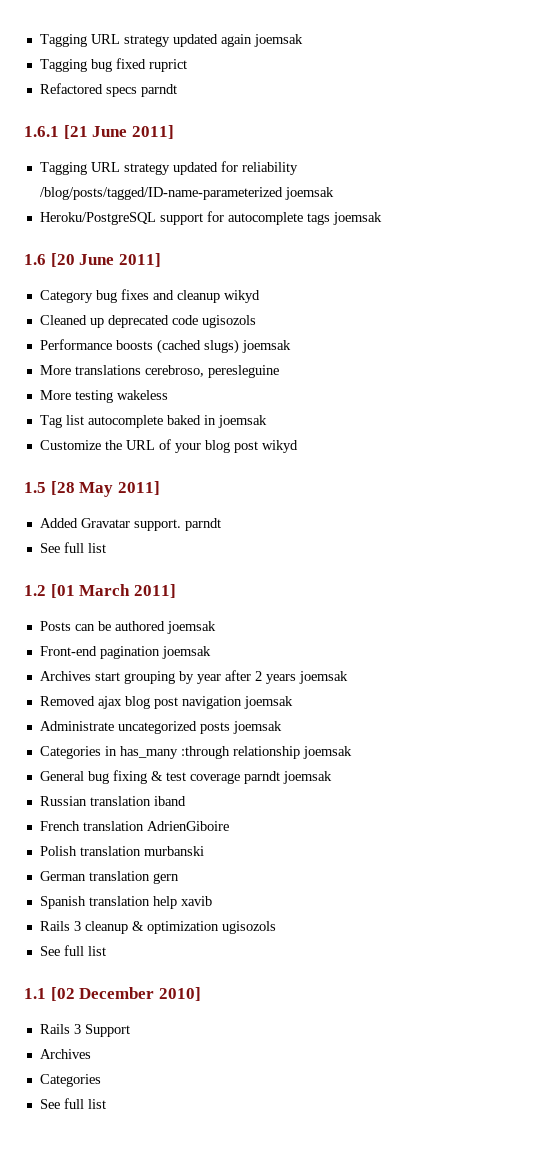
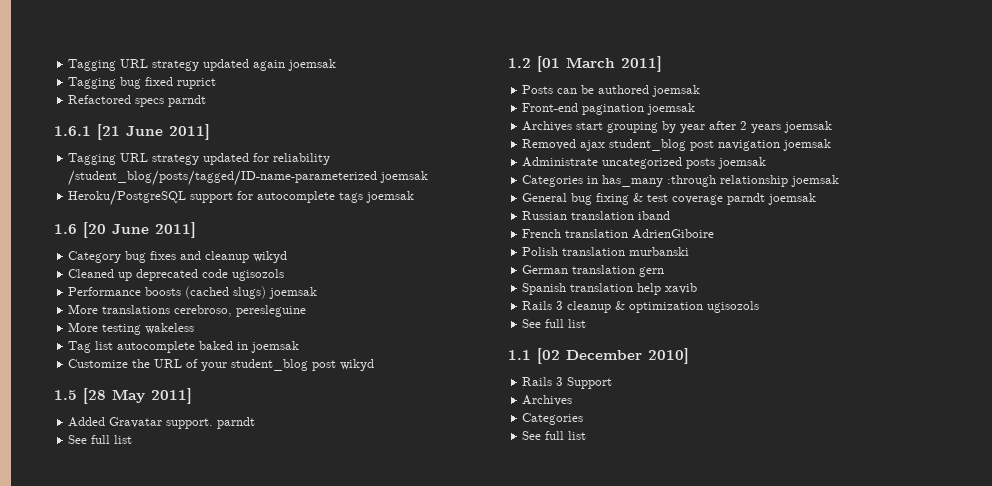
[39,187,283,200] /blog/posts/tagged/ID-name-parameterized -> [68,170,378,186] /student_blog/posts/tagged/ID-name-parameterized
[204,440,230,453] blog -> [231,359,309,371] student_blog
[124,696,150,709] blog -> [609,139,687,151] student_blog

